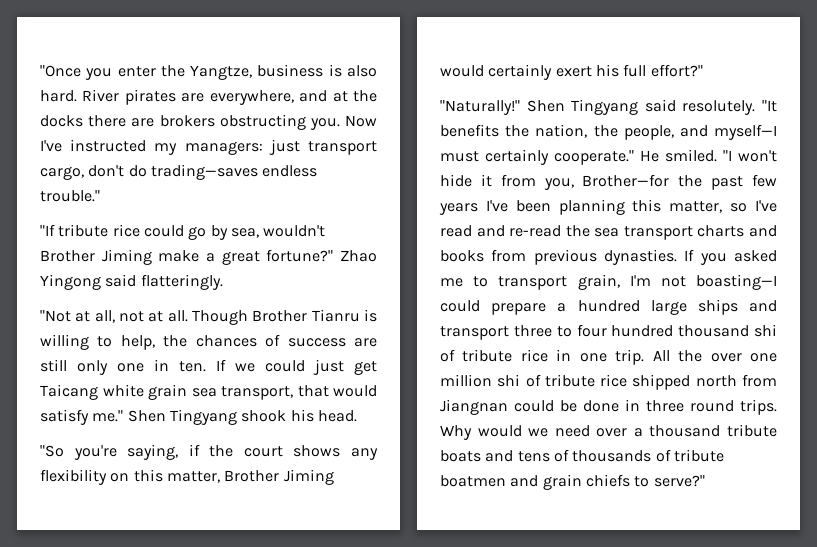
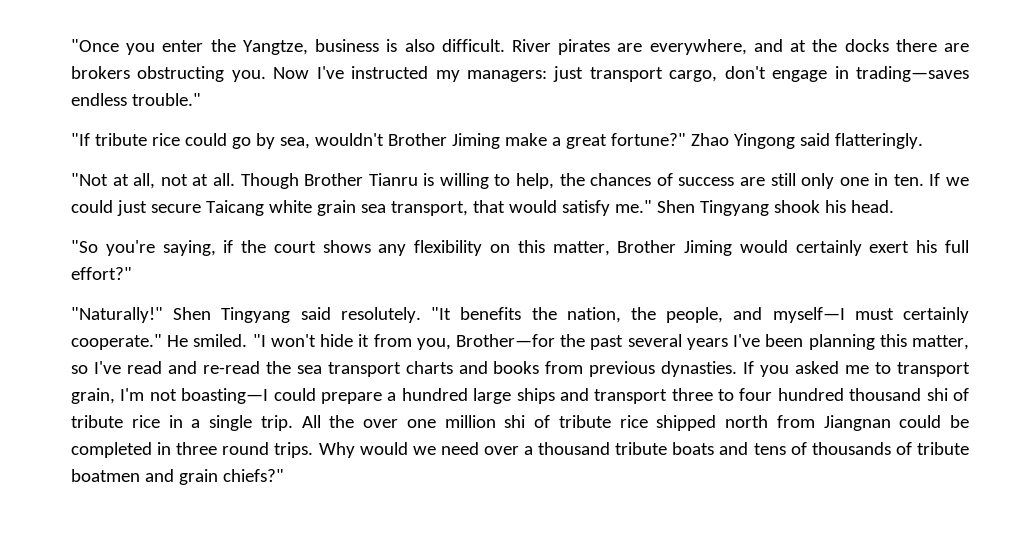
[40,90,77,102] hard. -> [441,39,505,52] difficult.
[128,165,147,177] do -> [772,66,849,82] engage in
[354,361,377,375] get -> [150,204,201,213] secure
[752,174,777,187] few -> [627,334,682,347] several
[579,353,607,362] one -> [191,415,252,431] a single
[583,400,619,412] done -> [71,442,152,458] completed
[585,474,705,487] chiefs to serve?" -> [222,469,284,482] chiefs?"

